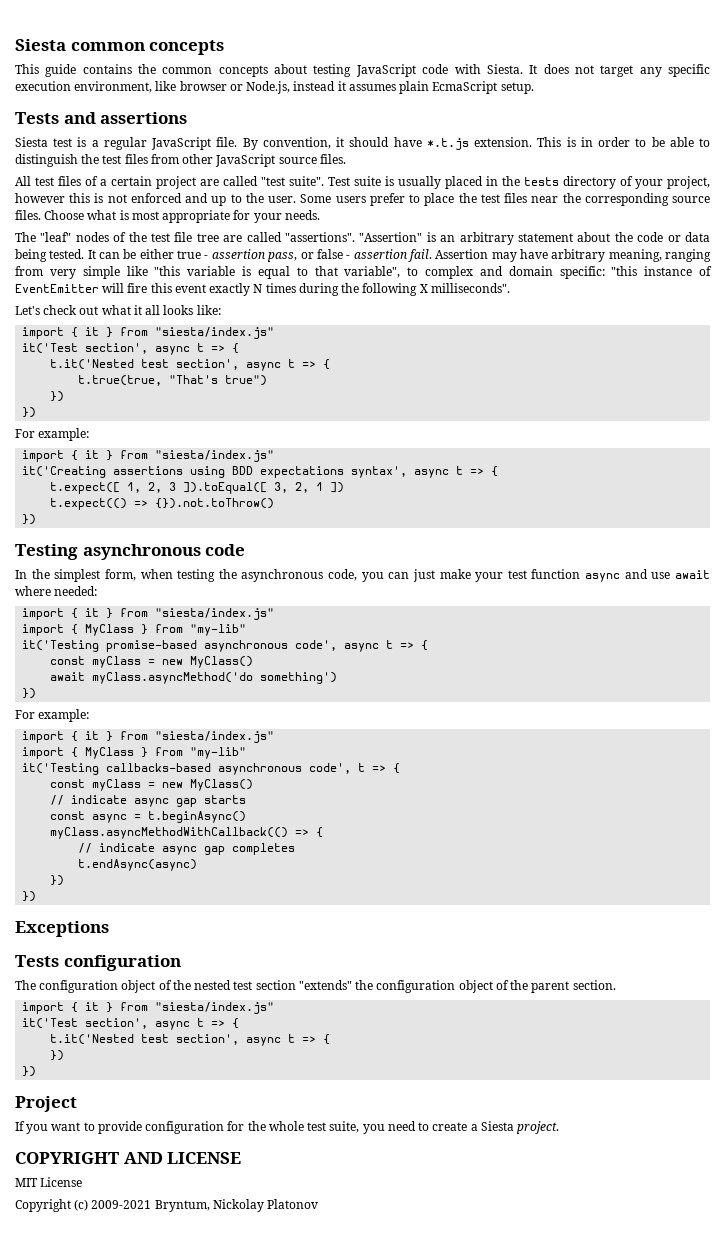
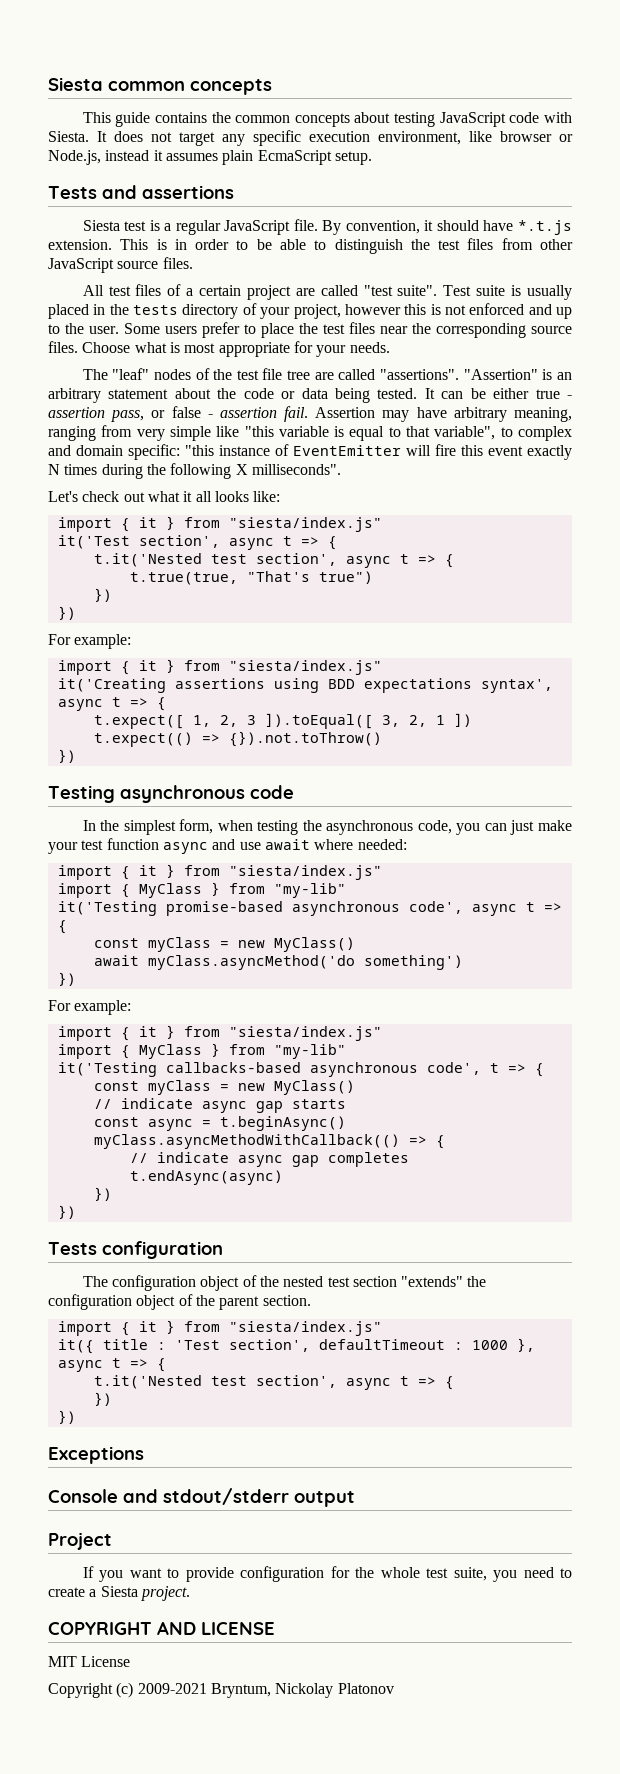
[15,921,109,937] // Exceptions -> (76, 1212) none
[22,1018,149,1029] it('Test section', -> [57,1338,535,1354] it({ title : 'Test section', defaultTimeout : 1000 },
(37, 1071) none -> [48,1446,144,1464] [48,1488,355,1507] // Exceptions // Console and stdout/stderr output

